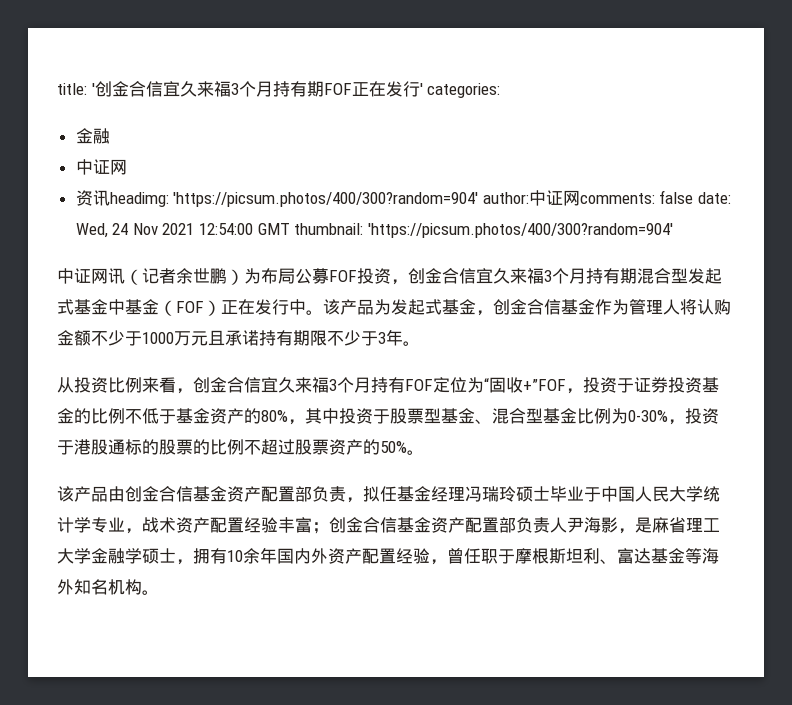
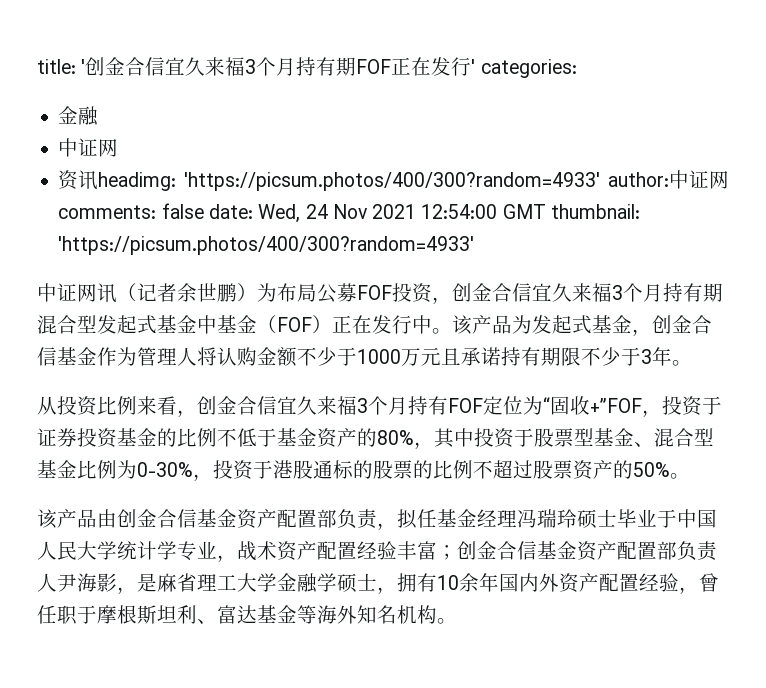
[173,192,479,207] 'https://picsum.photos/400/300?random=904' -> [184,172,601,191] 'https://picsum.photos/400/300?random=4933'
[367,223,673,238] 'https://picsum.photos/400/300?random=904' -> [58,236,475,255] 'https://picsum.photos/400/300?random=4933'

